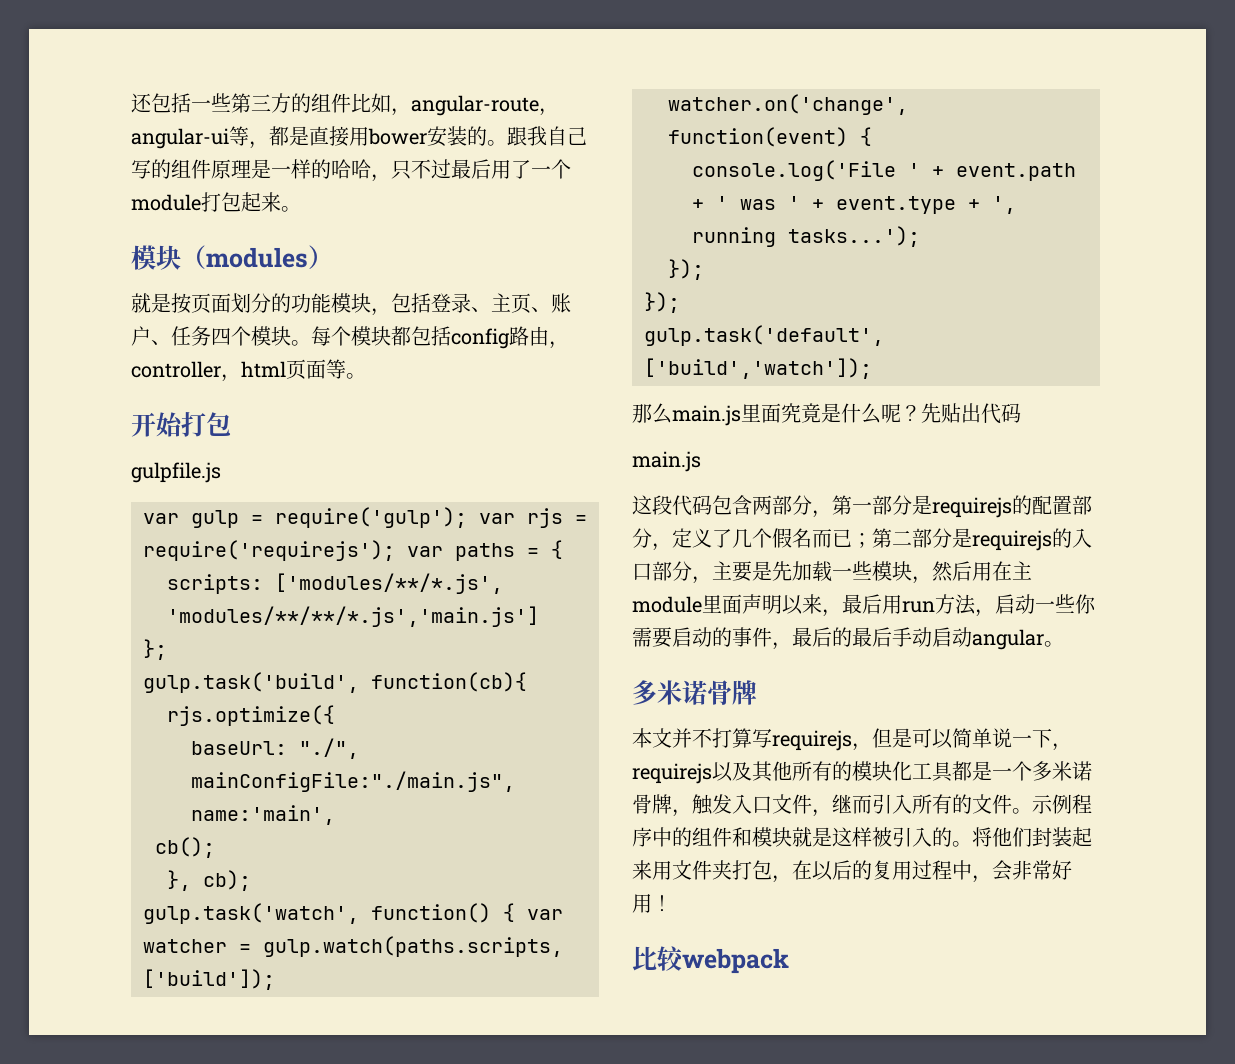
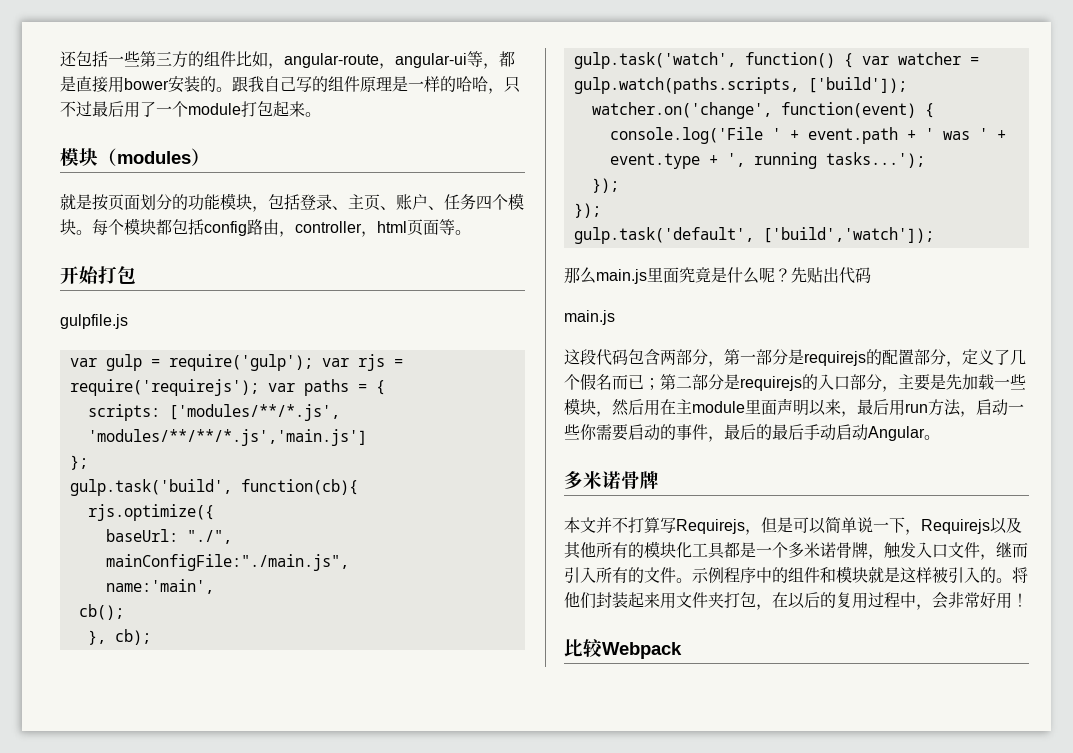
[972,629,1044,650] angular -> [868,426,925,441] Angular
[772,730,852,751] requirejs -> [676,519,745,534] Requirejs
[632,763,712,784] requirejs -> [921,519,990,534] Requirejs
[682,948,789,974] webpack -> [602,642,682,659] Webpack

